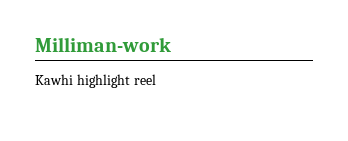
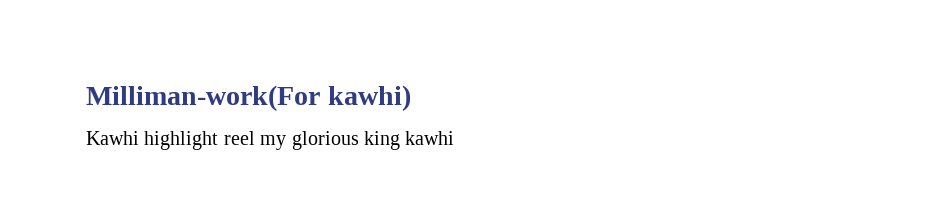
[35,37,171,52] Milliman-work -> [86,85,411,111] Milliman-work(For kawhi)
(156, 79) none -> [260,131,455,150] my glorious king kawhi

